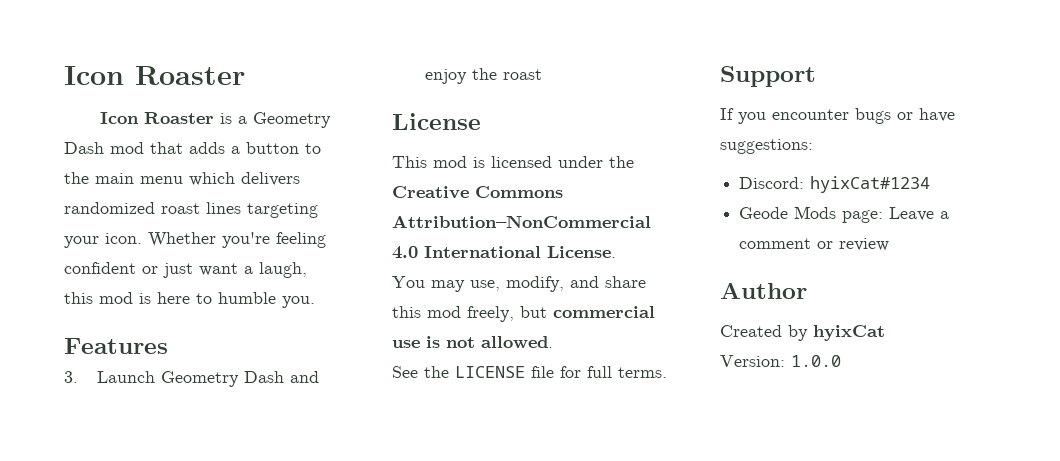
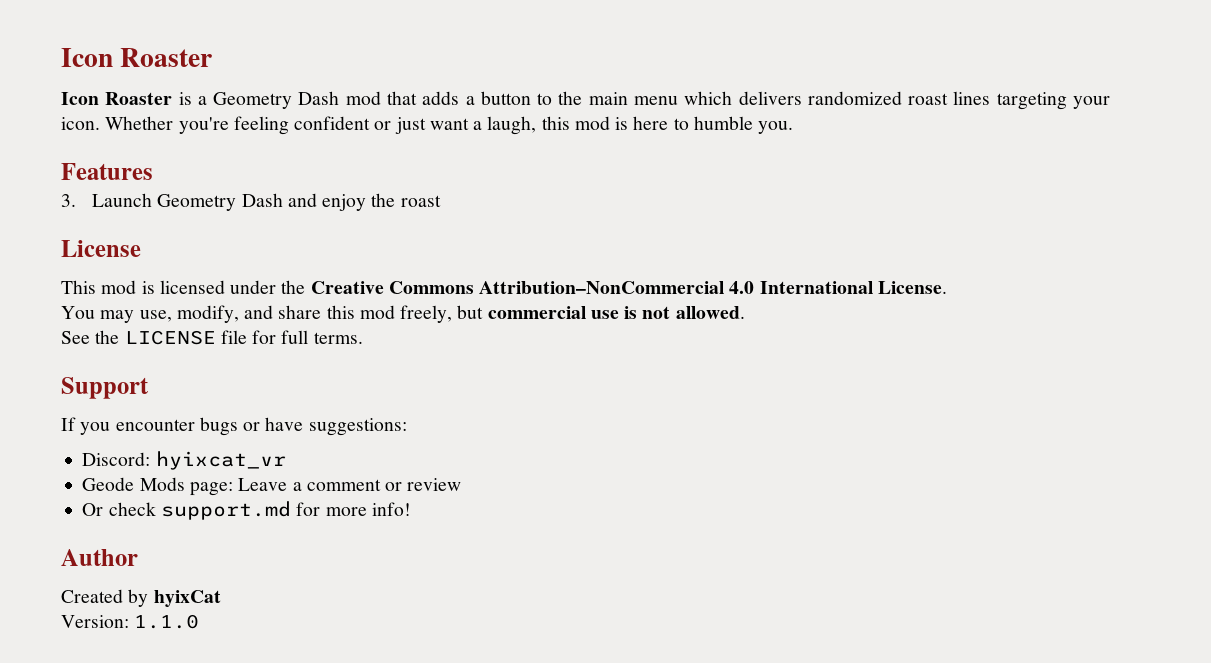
[810,176,931,193] hyixCat#1234 -> [155,451,286,470] hyixcat_vr
(890, 244) none -> [82,501,411,520] // Or check support.md for more info!
[791,355,841,367] 1.0.0 -> [134,614,200,629] 1.1.0

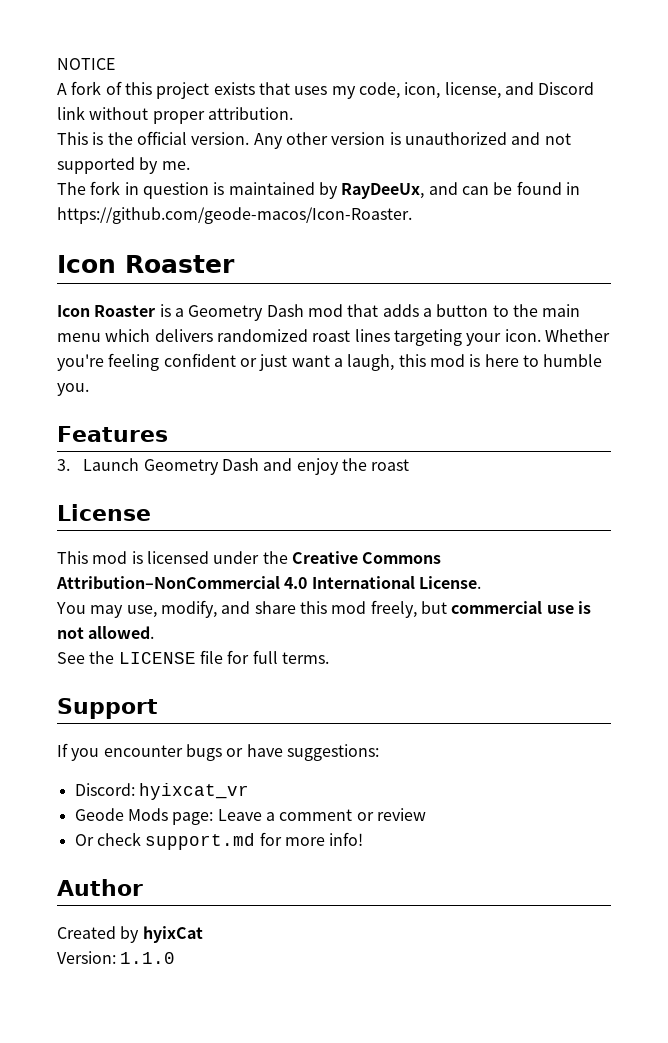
(61, 57) none -> [57,58,115,70] [57,81,595,99] [57,106,293,124] [57,131,571,149] [57,157,190,174] [57,181,580,199] [57,207,412,224] NOTICE // A fork of this project exists that uses my code, icon, license, and Discord link without proper attribution. // This is the official version. Any other version is unauthorized and not supported by me. // The fork in question is maintained by RayDeeUx, and can be found in https://github.com/geode-macos/Icon-Roaster. //

